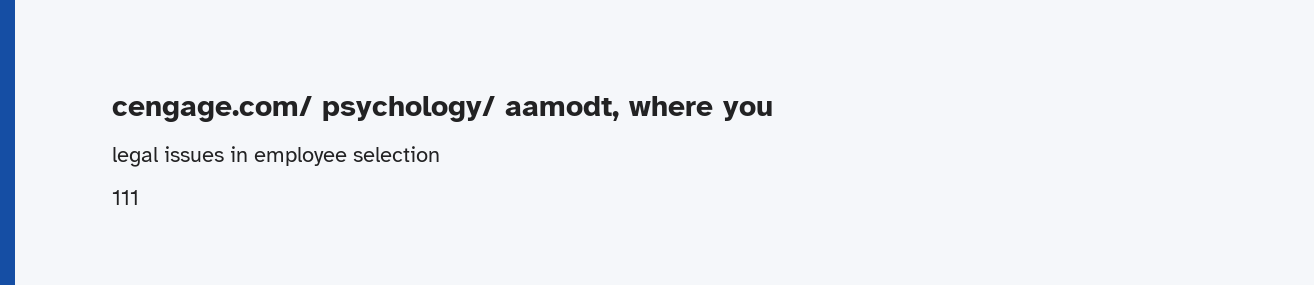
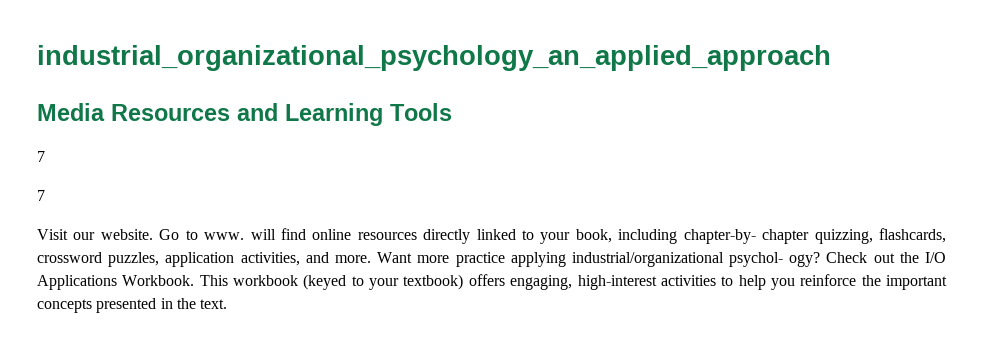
[112,96,773,122] [112,146,440,167] [112,190,139,205] cengage.com/ psychology/ aamodt, where you // legal issues in employee selection // 111 -> [37,45,831,71] [37,103,452,126] [37,151,45,162] [37,190,45,201] [37,228,947,244] [37,252,946,267] [37,274,948,290] [37,298,228,313] industrial_organizational_psychology_an_applied_approach // Media Resources and Learning Tools // 7 // 7 // Visit our website. Go to www. will find online resources directly linked to your book, including chapter-by- chapter quizzing, flashcards, crossword puzzles, application activities, and more. Want more practice applying industrial/organizational psychol- ogy? Check out the I/O Applications Workbook. This workbook (keyed to your textbook) offers engaging, high-interest activities to help you reinforce the important concepts presented in the text.

